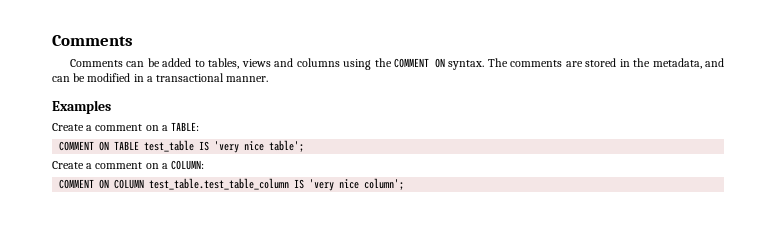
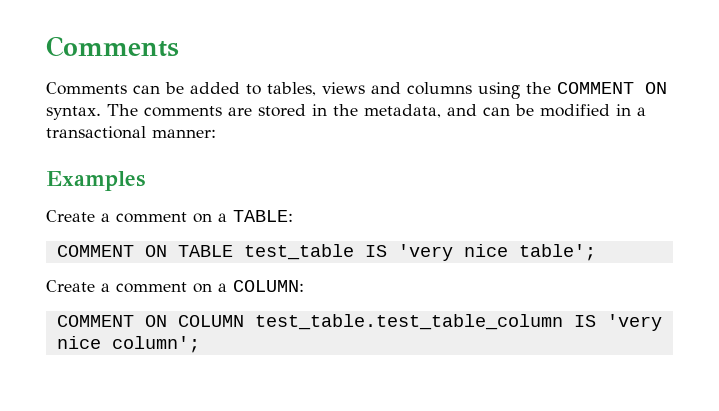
[226,76,269,82] manner. -> [152,129,216,138] manner:

